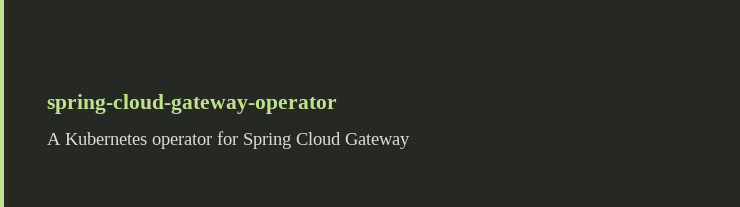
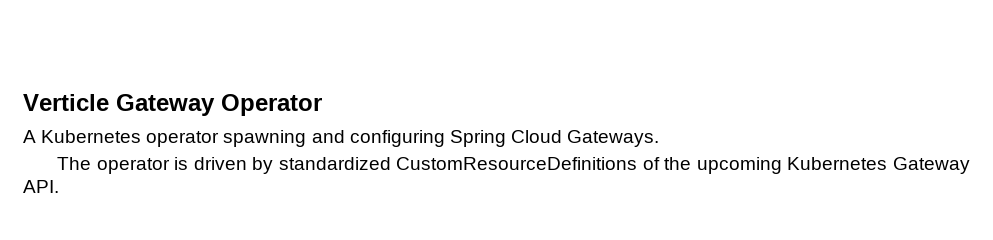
[47,94,337,114] spring-cloud-gateway-operator -> [23,94,322,116] Verticle Gateway Operator
[217,131,410,149] for Spring Cloud Gateway -> [223,130,660,147] [56,157,971,174] [23,180,59,193] spawning and configuring Spring Cloud Gateways. // The operator is driven by standardized CustomResourceDefinitions of the upcoming Kubernetes Gateway API.

